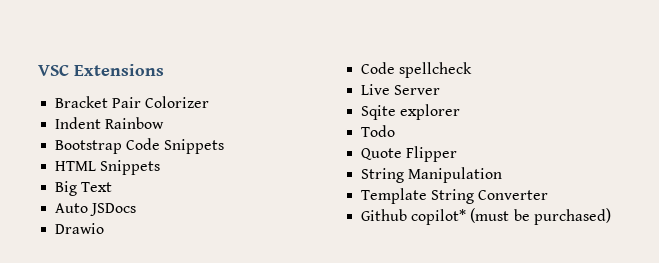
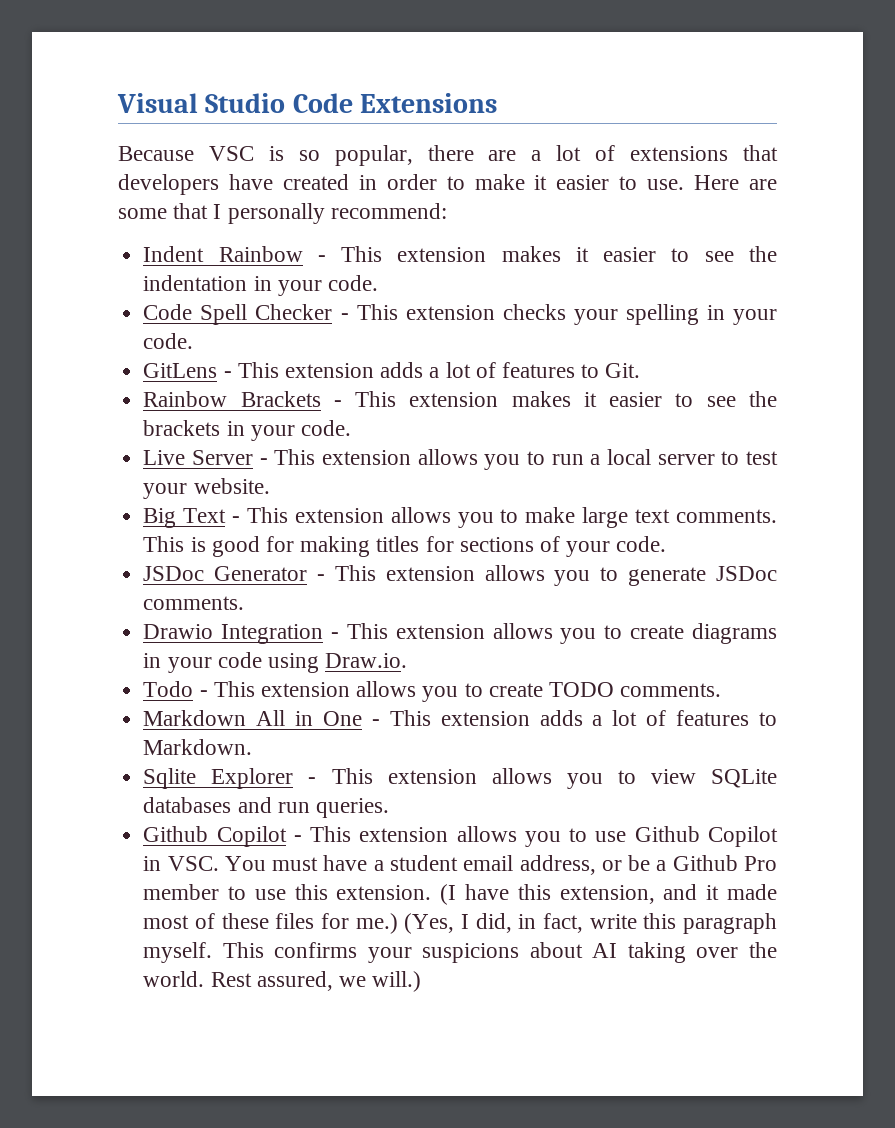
[38,64,164,76] [55,96,210,108] [55,117,165,129] [55,138,225,154] [55,160,161,175] [55,181,113,196] [55,203,137,216] [55,223,105,234] [361,62,473,78] [361,84,441,95] [361,104,461,120] [361,125,396,137] [361,146,458,162] [361,167,503,183] [361,188,549,204] [361,208,611,225] VSC Extensions // Bracket Pair Colorizer // Indent Rainbow // Bootstrap Code Snippets // HTML Snippets // Big Text // Auto JSDocs // Drawio // Code spellcheck // Live Server // Sqite explorer // Todo // Quote Flipper // String Manipulation // Template String Converter // Github copilot* (must be purchased) -> [117,93,498,113] [118,145,778,166] [118,174,777,195] [118,203,447,224] [143,246,777,262] [143,275,378,296] [143,304,777,325] [143,333,194,349] [143,362,641,378] [143,391,777,407] [143,420,351,441] [143,449,778,470] [143,478,270,499] [143,507,777,528] [143,536,667,557] [143,565,777,586] [143,596,245,610] [143,623,778,644] [143,652,408,673] [143,681,722,702] [143,710,777,726] [143,739,253,755] [143,768,777,789] [143,797,389,818] [143,826,778,847] [143,855,777,875] [143,884,777,905] [143,913,777,934] [143,942,778,963] [143,971,422,992] Visual Studio Code Extensions // Because VSC is so popular, there are a lot of extensions that developers have created in order to make it easier to use. Here are some that I personally recommend: // Indent Rainbow - This extension makes it easier to see the indentation in your code. // Code Spell Checker - This extension checks your spelling in your code. // GitLens - This extension adds a lot of features to Git. // Rainbow Brackets - This extension makes it easier to see the brackets in your code. // Live Server - This extension allows you to run a local server to test your website. // Big Text - This extension allows you to make large text comments. This is good for making titles for sections of your code. // JSDoc Generator - This extension allows you to generate JSDoc comments. // Drawio Integration - This extension allows you to create diagrams in your code using Draw.io. // Todo - This extension allows you to create TODO comments. // Markdown All in One - This extension adds a lot of features to Markdown. // Sqlite Explorer - This extension allows you to view SQLite databases and run queries. // Github Copilot - This extension allows you to use Github Copilot in VSC. You must have a student email address, or be a Github Pro member to use this extension. (I have this extension, and it made most of these files for me.) (Yes, I did, in fact, write this paragraph myself. This confirms your suspicions about AI taking over the world. Rest assured, we will.)

